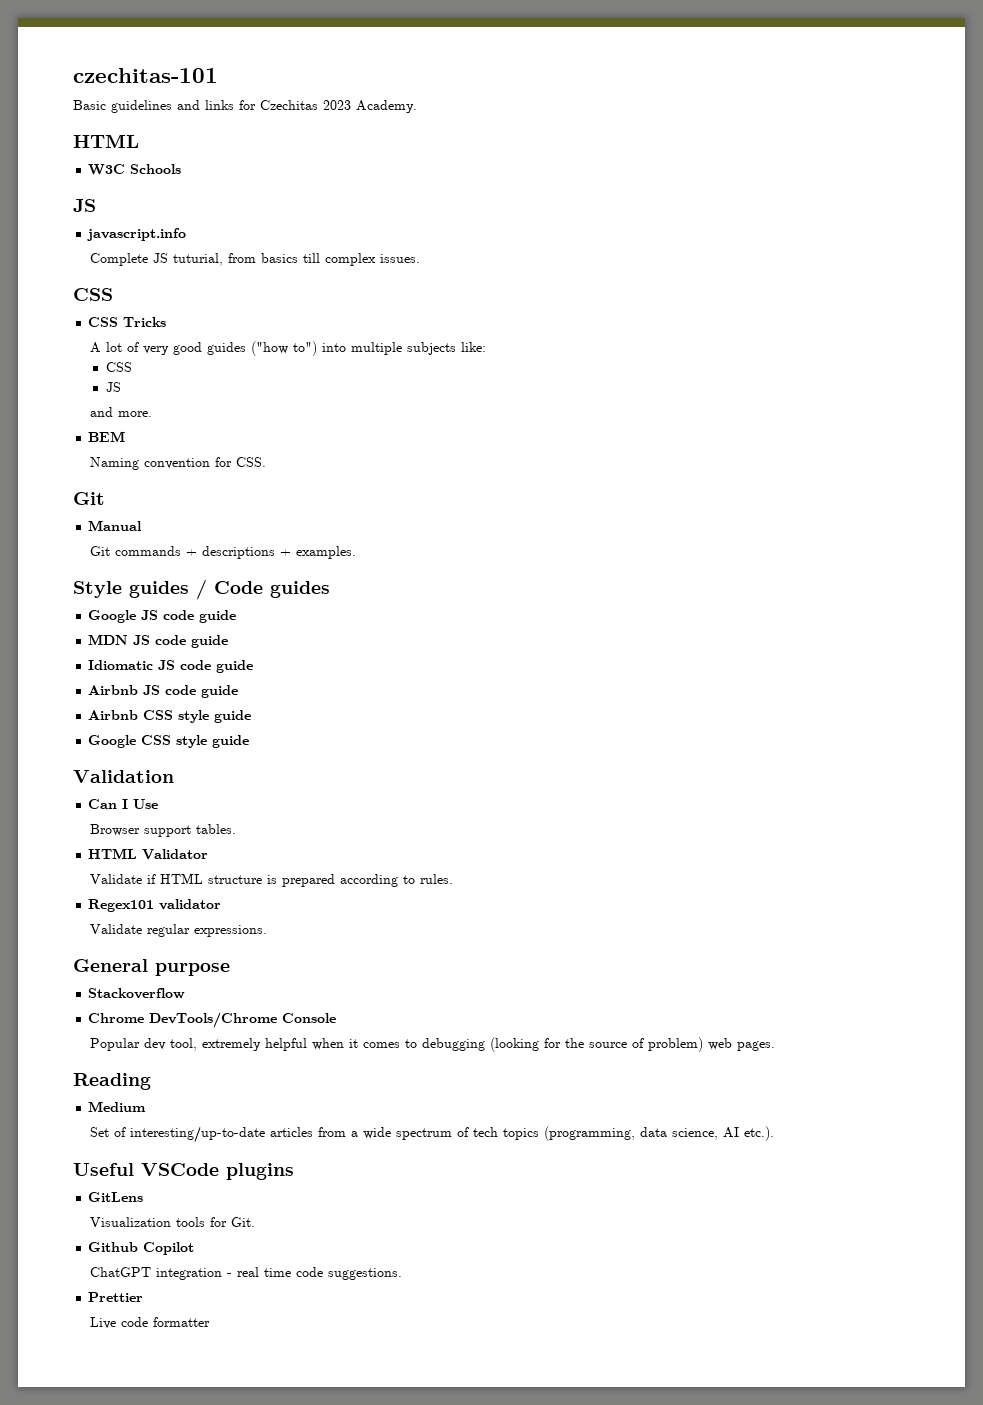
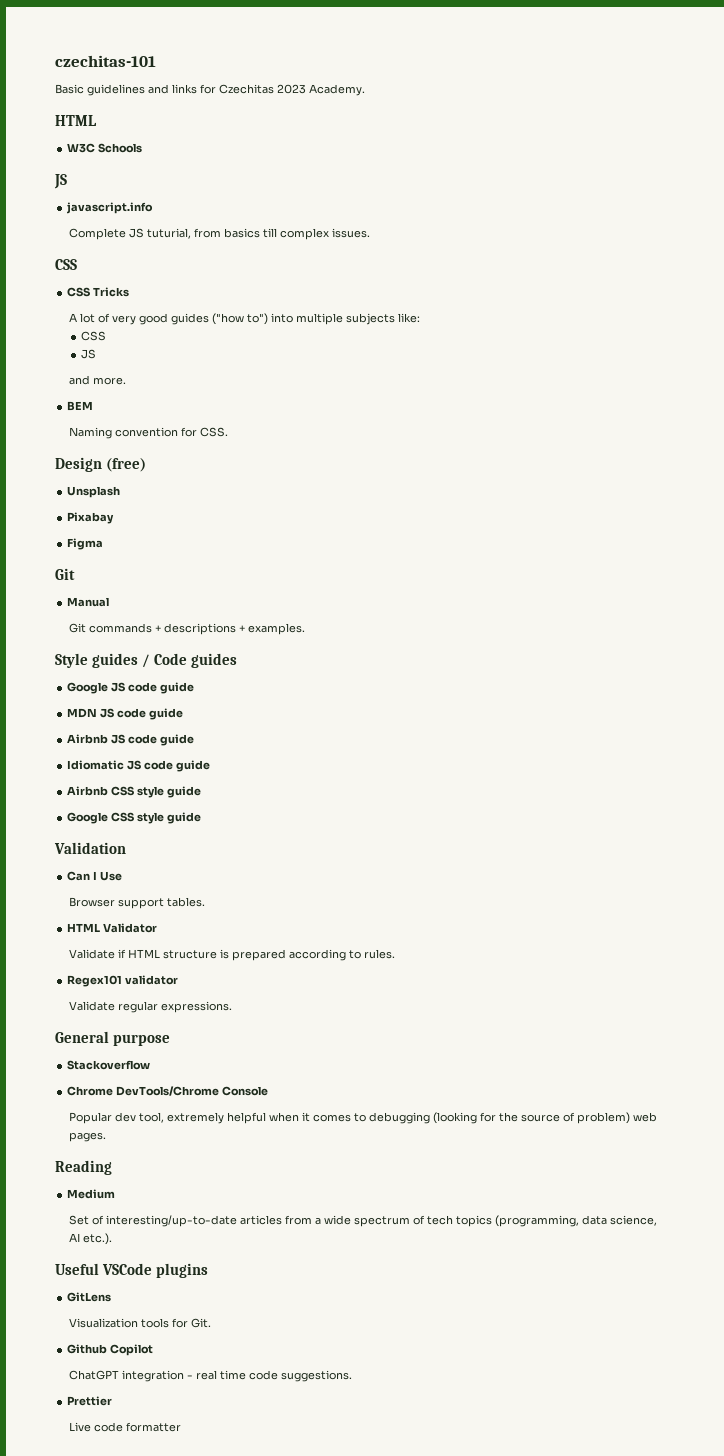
(267, 462) none -> [55,457,147,472] [67,486,121,498] [67,512,115,524] [67,538,104,550] // Design (free) // Unsplash // Pixabay // Figma
[88,660,254,673] [88,685,139,695] Idiomatic JS code guide // Airbnb -> [67,734,195,746] [67,760,125,770] Airbnb JS code guide // Idiomatic

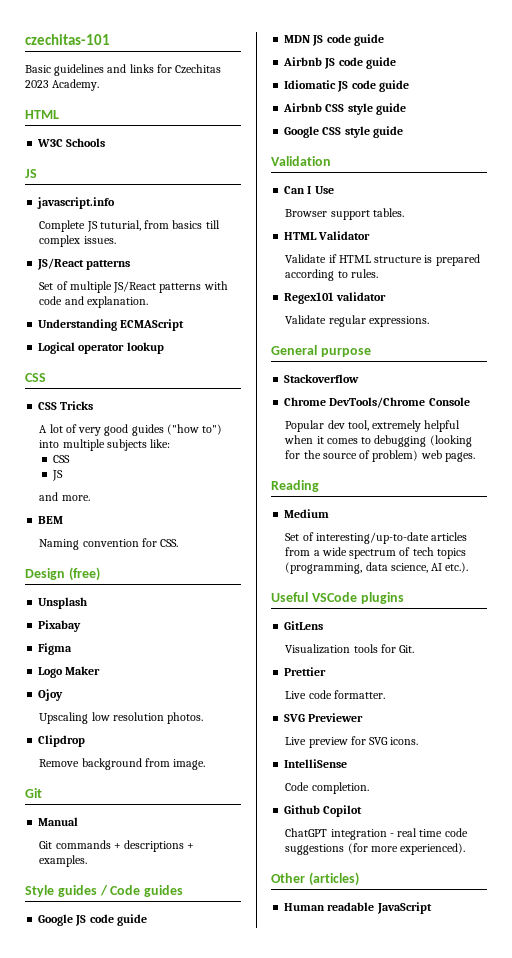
(370, 233) none -> [37,258,131,270] [39,281,228,293] [39,296,148,308] [38,319,185,331] [38,342,164,354] // JS/React patterns // Set of multiple JS/React patterns with code and explanation. // Understanding ECMAScript // Logical operator lookup
(104, 544) none -> [38,666,101,678] [38,689,64,701] [39,712,204,724] [38,735,86,747] [39,758,206,770] // Logo Maker // Ojoy // Upscaling low resolution photos. // Clipdrop // Remove background from image.
(211, 1323) none -> [284,667,327,676] [285,690,385,699] [284,713,364,722] [285,736,419,748] [284,759,348,768] [285,782,369,794] // Prettier // Live code formatter. // SVG Previewer // Live preview for SVG icons. // IntelliSense // Code completion.
[280,1370,352,1382] [67,1396,113,1406] [68,1422,181,1432] suggestions. // Prettier // Live code formatter -> [285,843,466,855] [271,872,359,886] [284,902,432,914] suggestions (for more experienced). // Other (articles) // Human readable JavaScript

